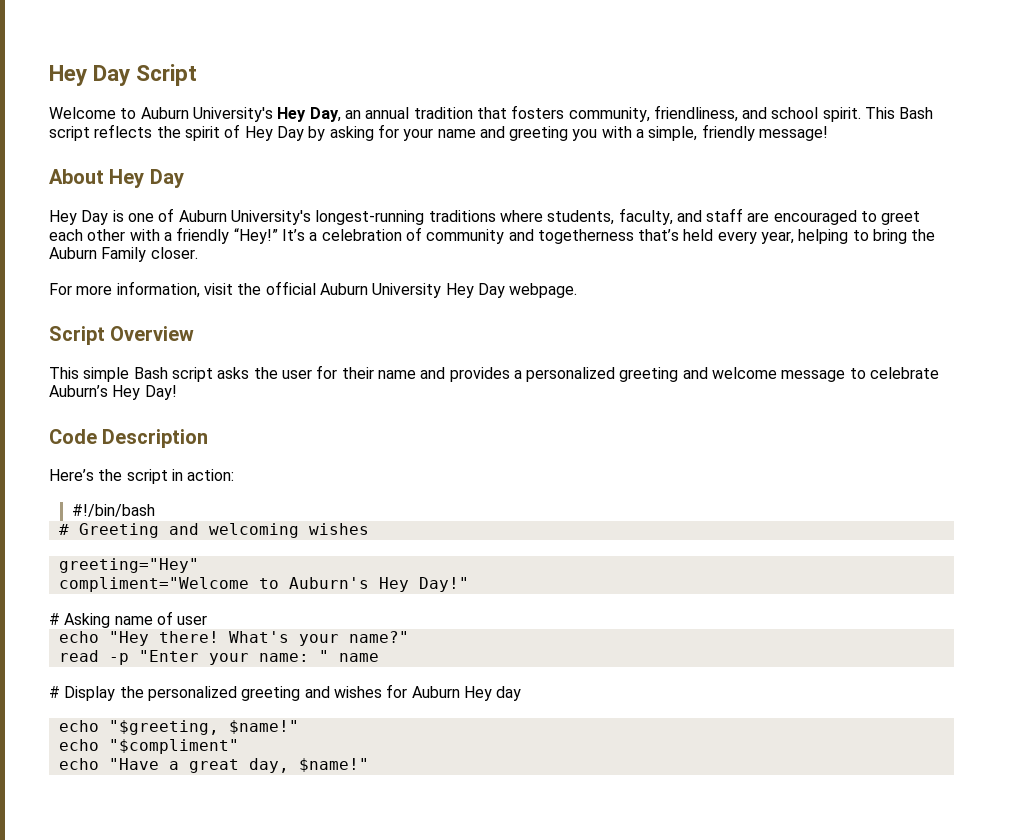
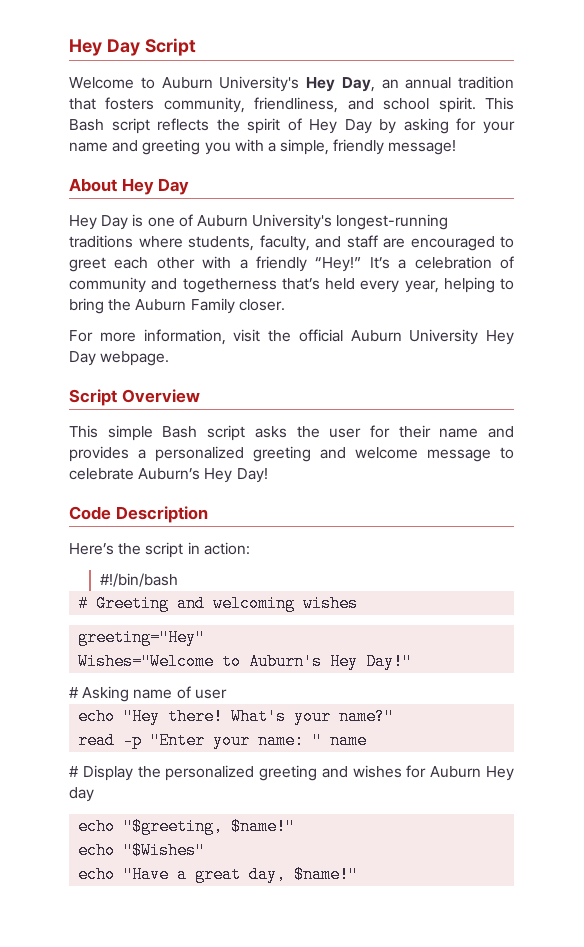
[58,577,249,592] compliment="Welcome -> [78,653,215,670] Wishes="Welcome
[108,739,239,754] "$compliment" -> [123,842,206,859] "$Wishes"

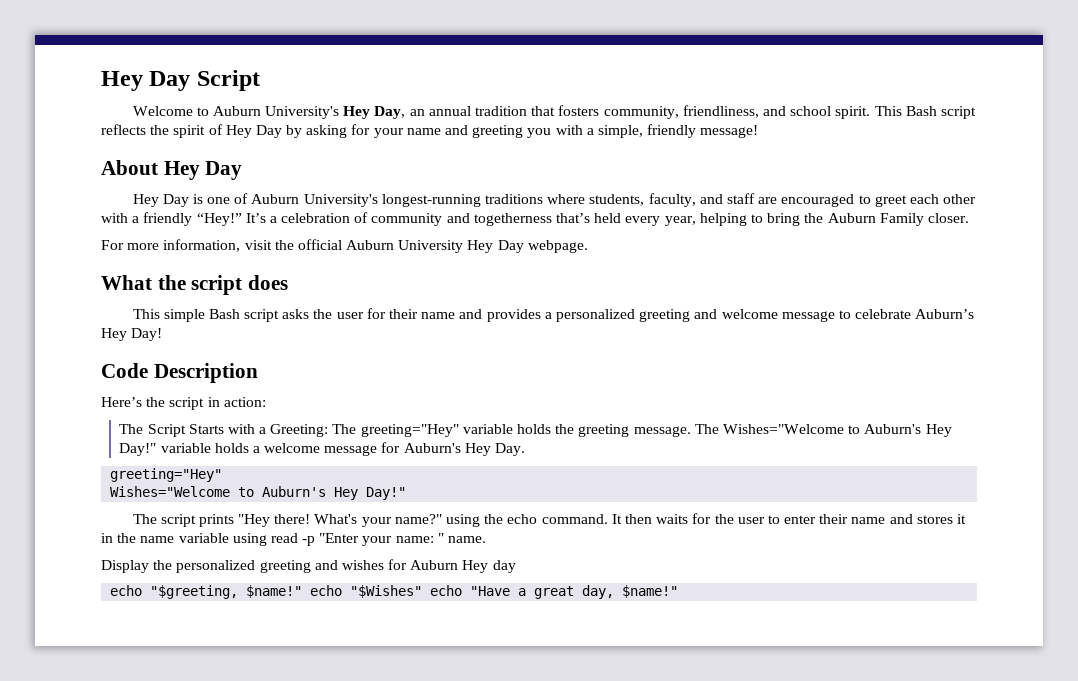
[69,389,200,406] Script Overview -> [101,275,289,295] What the script does
[99,573,178,587] [78,595,359,612] #!/bin/bash // # Greeting and welcoming wishes -> [119,424,952,437] [119,442,526,456] The Script Starts with a Greeting: The greeting="Hey" variable holds the greeting message. The Wishes="Welcome to Auburn's Hey Day!" variable holds a welcome message for Auburn's Hey Day.
[69,686,227,702] [78,708,116,725] # Asking name of user // echo -> [132,514,234,527] The script prints
(395, 716) // -> [446,513,966,527] [101,533,267,546] using the echo command. It then waits for the user to enter their name and stores it in the name variable using
[330,732,368,749] [69,766,79,777] name // # -> [448,536,487,543] name. //
(296, 826) // -> (303, 591) none
(206, 850) // -> (423, 591) none

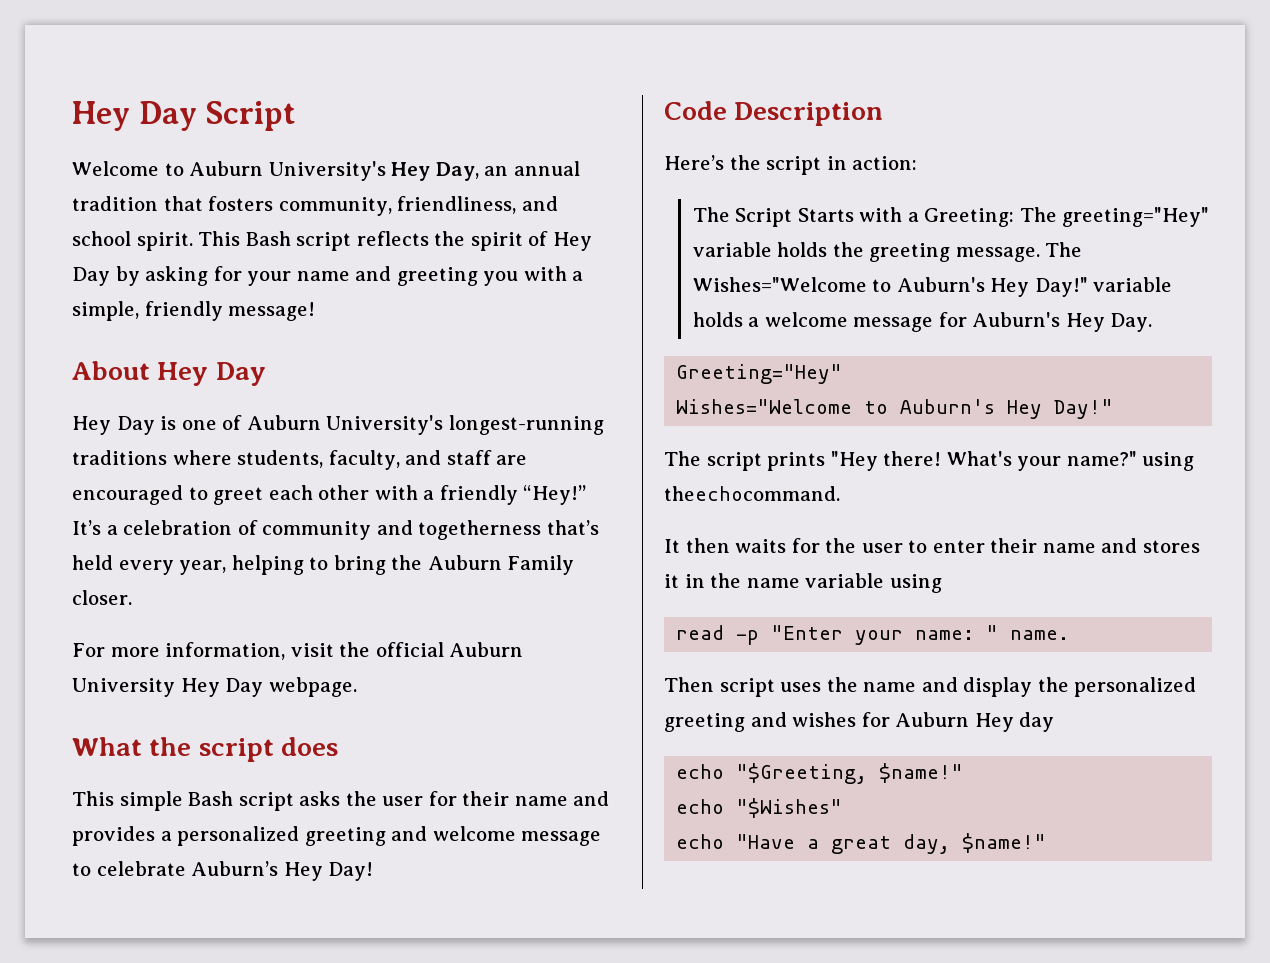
[110,468,223,482] greeting="Hey" -> [676,364,843,384] Greeting="Hey"
[484,514,608,524] the echo command. -> [664,486,840,501] theechocommand. //
(267, 539) none -> (942, 583) //
[101,560,149,573] Display -> [664,677,1033,697] Then script uses the name and display
[150,585,303,599] "$greeting, $name!" -> [736,763,964,784] "$Greeting, $name!" //
(423, 591) none -> (843, 808) //

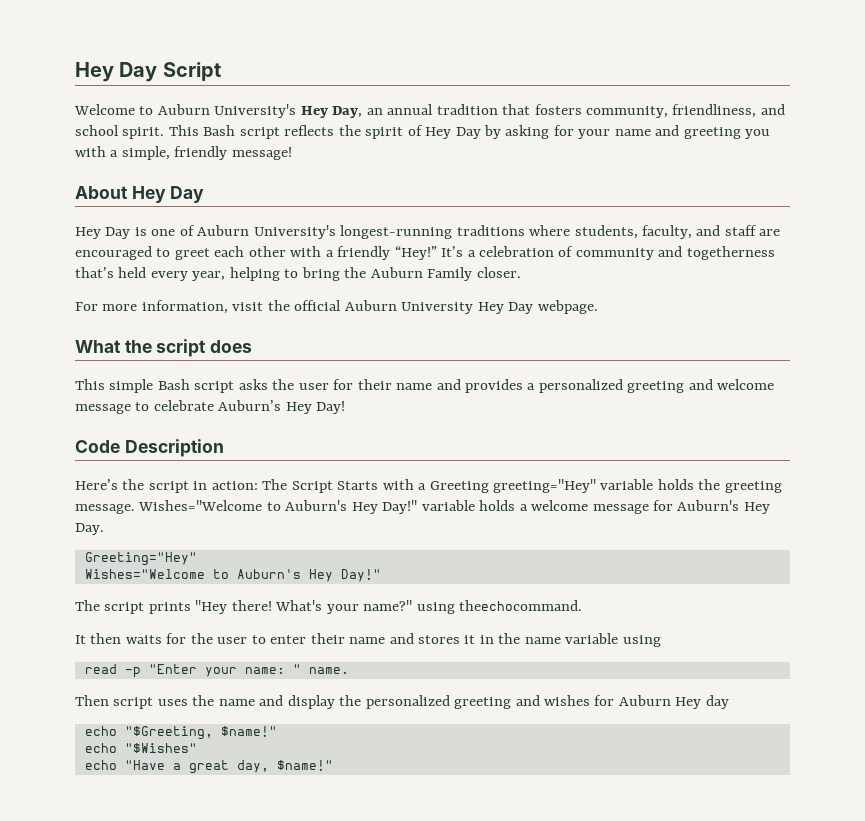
(918, 163) // -> (258, 485) none
[924,207,1057,227] Greeting: The -> [429,481,489,493] Greeting
[1045,242,1083,257] The -> (135, 509) none

